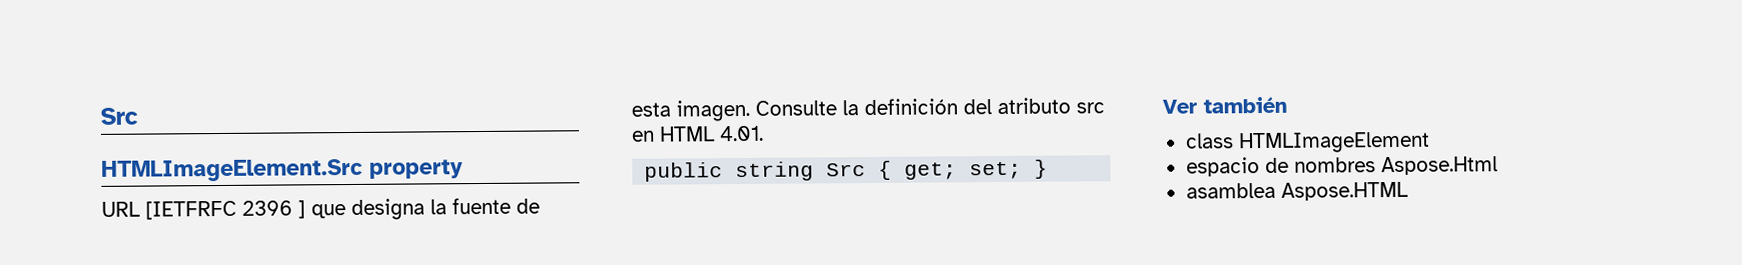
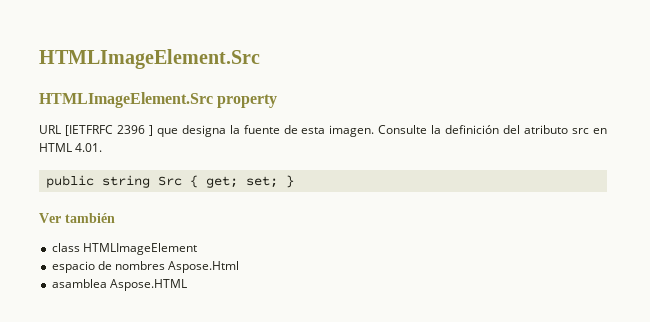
[100,107,138,125] Src -> [39,49,260,69] HTMLImageElement.Src

